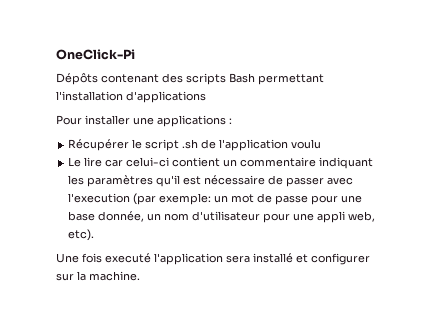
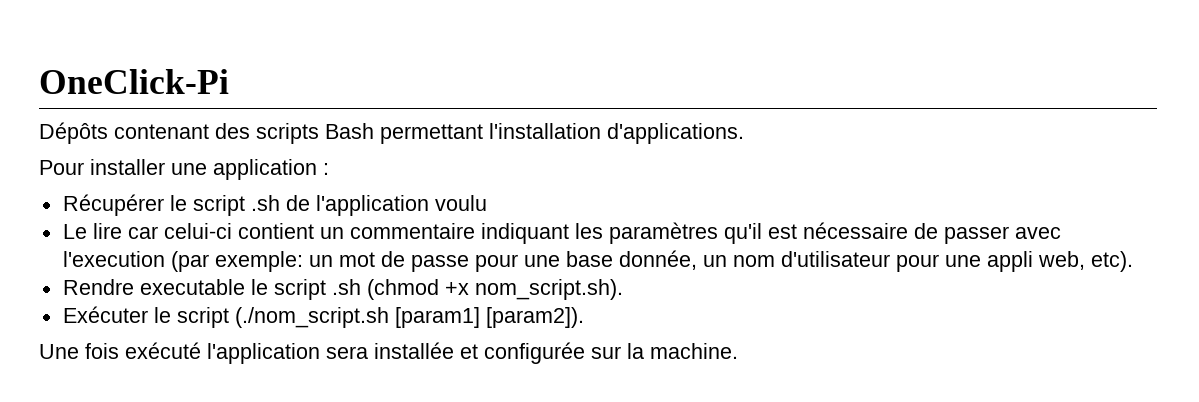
[126,91,206,103] d'applications -> [607,123,744,144] d'applications.
[157,115,226,127] applications -> [213,159,317,180] application
(95, 235) none -> [62,279,623,300] [62,306,584,328] // Rendre executable le script .sh (chmod +x nom_script.sh). // Exécuter le script (./nom_script.sh [param1] [param2]).
[105,253,151,263] executé -> [125,342,201,359] exécuté
[253,253,370,265] installé et configurer -> [374,342,585,364] installée et configurée

